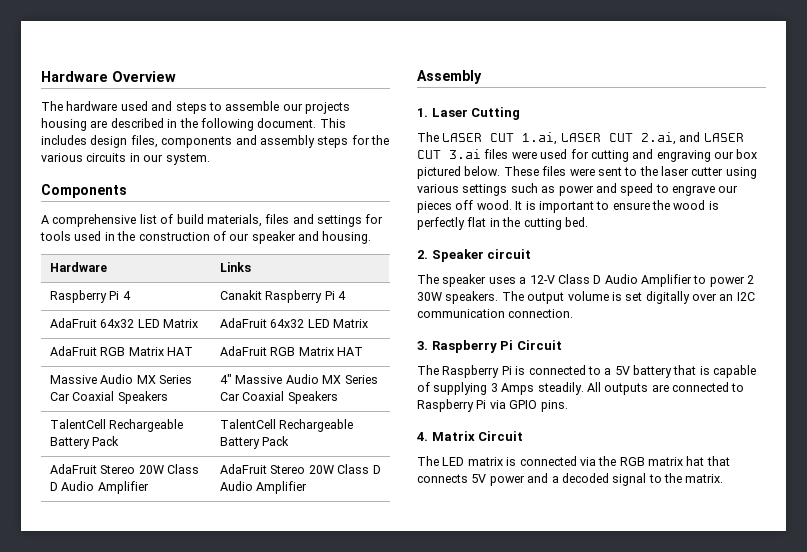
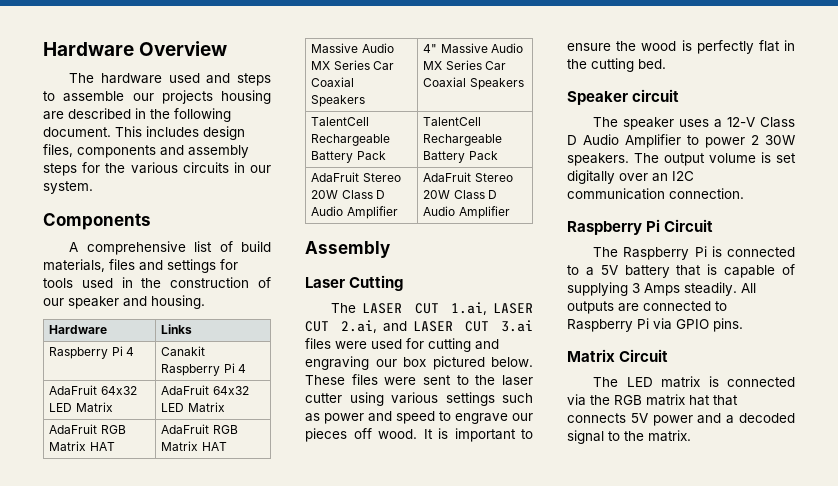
[417,108,428,117] 1. -> (390, 249) none
[417,250,428,259] 2. -> (666, 64) none
[417,341,428,350] 3. -> (744, 193) none
[417,432,428,441] 4. -> (743, 325) none

